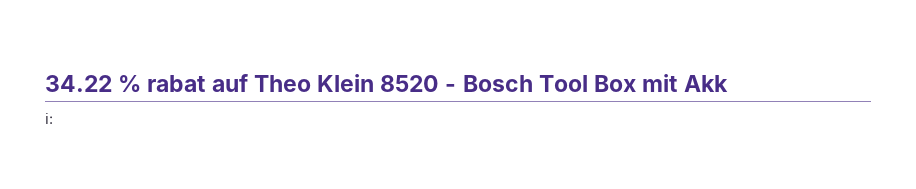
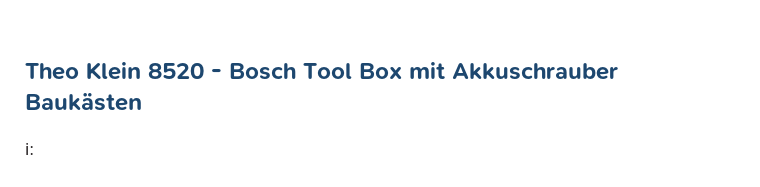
[45,74,248,93] 34.22 % rabat auf -> (25, 71) none
[683,75,728,92] Akk -> [452,63,618,80] [25,93,142,111] Akkuschrauber Baukästen

